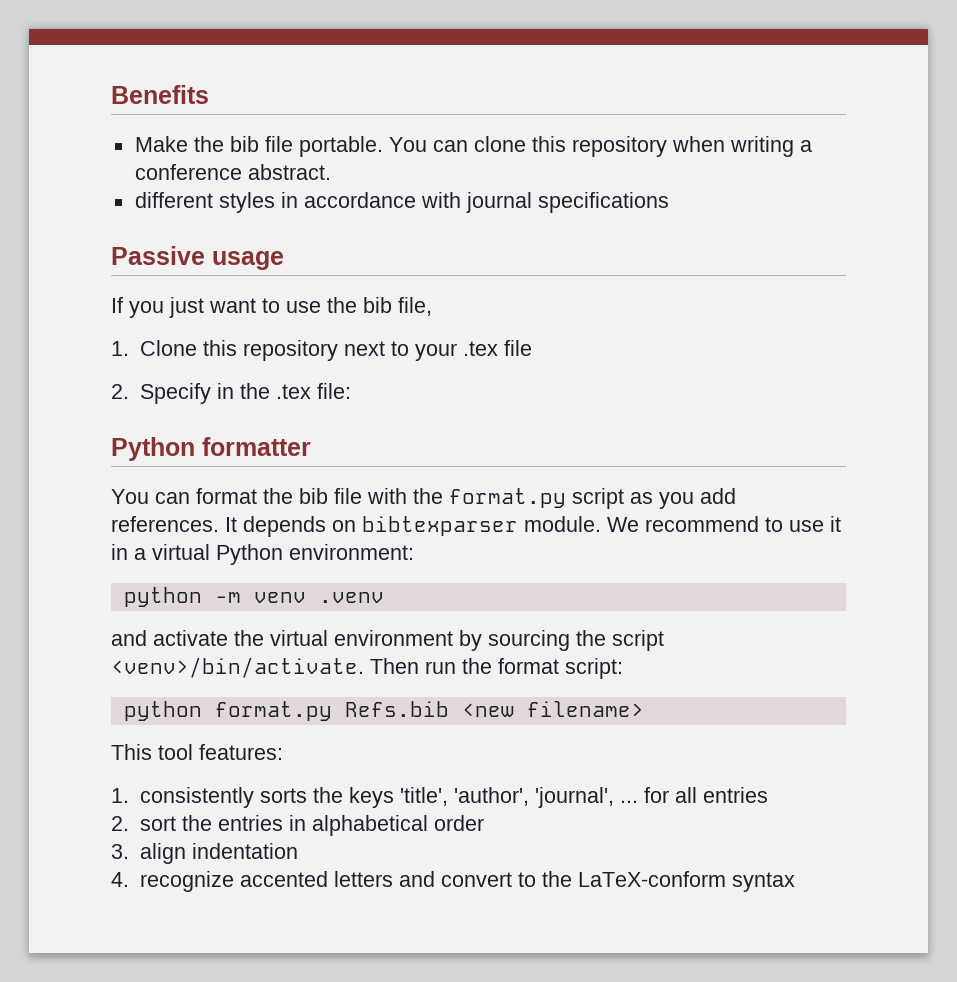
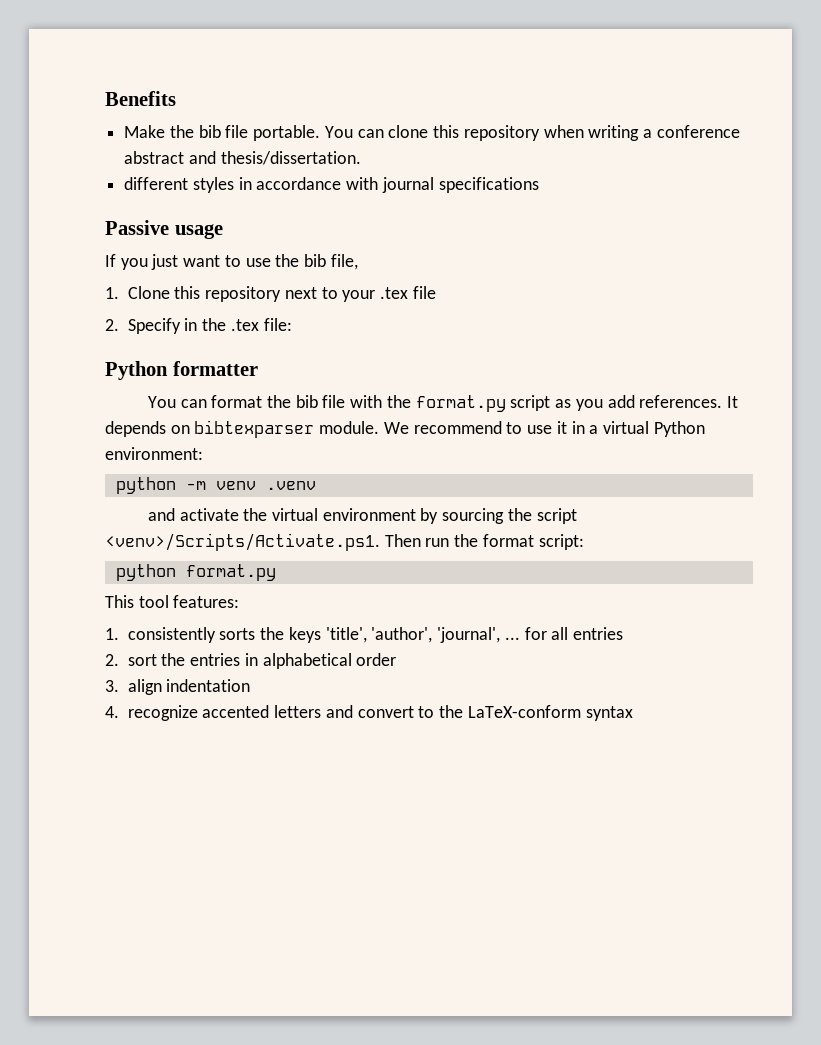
[247,164,331,180] abstract. -> [124,151,361,165] abstract and thesis/dissertation.
[111,657,364,678] <venv>/bin/activate. -> [105,533,380,551] <venv>/Scripts/Activate.ps1.
[344,701,644,717] Refs.bib <new filename> -> (276, 572) none

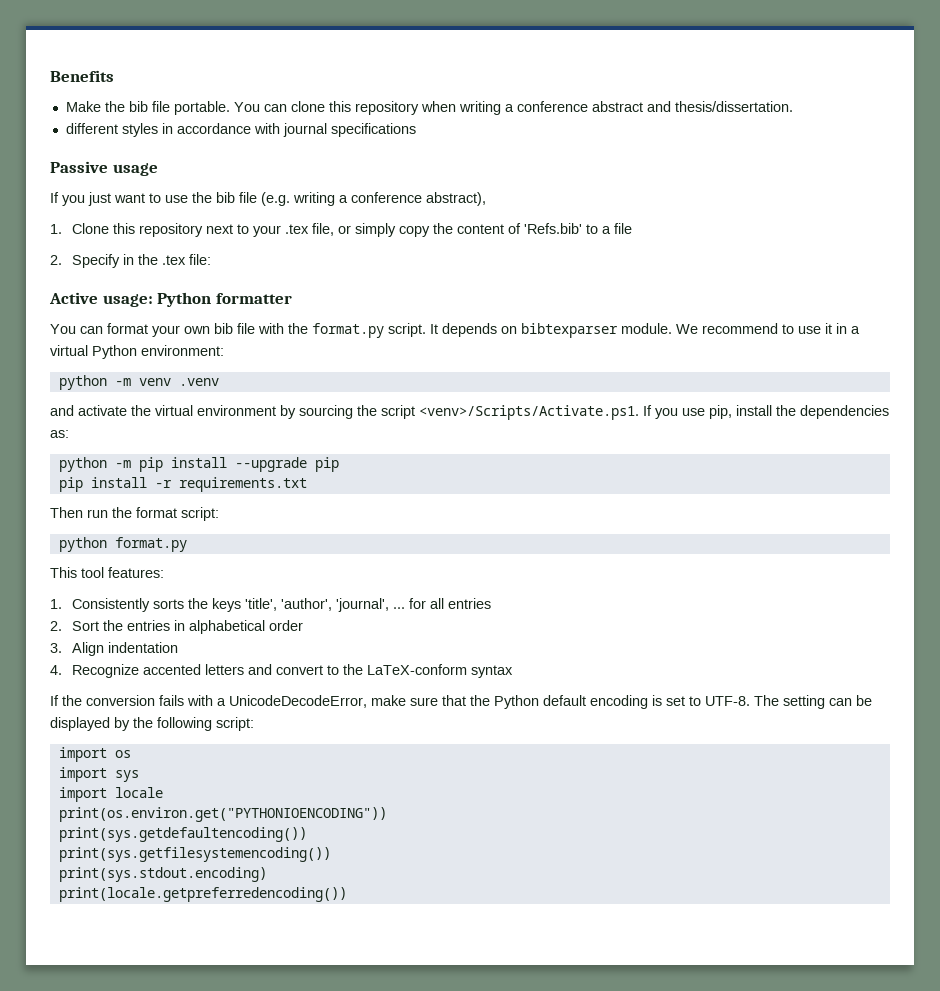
[330,254,358,270] file, -> [239,192,486,206] file (e.g. writing a conference abstract),
(409, 293) none -> [311,223,611,237] file, or simply copy the content of 'Refs.bib' to a
(292, 324) none -> [49,292,153,307] Active usage:
[266,395,291,408] the -> [152,325,210,337] your own
[510,395,723,411] script as you add references. -> [388,323,426,337] script.
(380, 542) none -> [643,405,889,419] [50,430,69,438] [58,457,339,472] [58,477,307,492] If you use pip, install the dependencies as: // python -m pip install --upgrade pip // pip install -r requirements.txt //
[127,627,216,643] consistently -> [71,598,150,612] Consistently
[127,654,157,666] sort -> [71,621,99,631] Sort
[127,679,162,695] align -> [71,642,104,656] Align
[127,705,198,721] recognize -> [71,664,139,678] Recognize
(633, 713) none -> [50,695,872,709] [50,717,254,731] [58,747,131,762] [58,767,139,782] [58,787,163,802] [58,807,387,822] [58,827,307,842] [58,847,331,862] [58,867,267,882] [58,887,347,902] // If the conversion fails with a UnicodeDecodeError, make sure that the Python default encoding is set to UTF-8. The setting can be displayed by the following script: // import os // import sys // import locale // print(os.environ.get("PYTHONIOENCODING")) // print(sys.getdefaultencoding()) // print(sys.getfilesystemencoding()) // print(sys.stdout.encoding) // print(locale.getpreferredencoding())

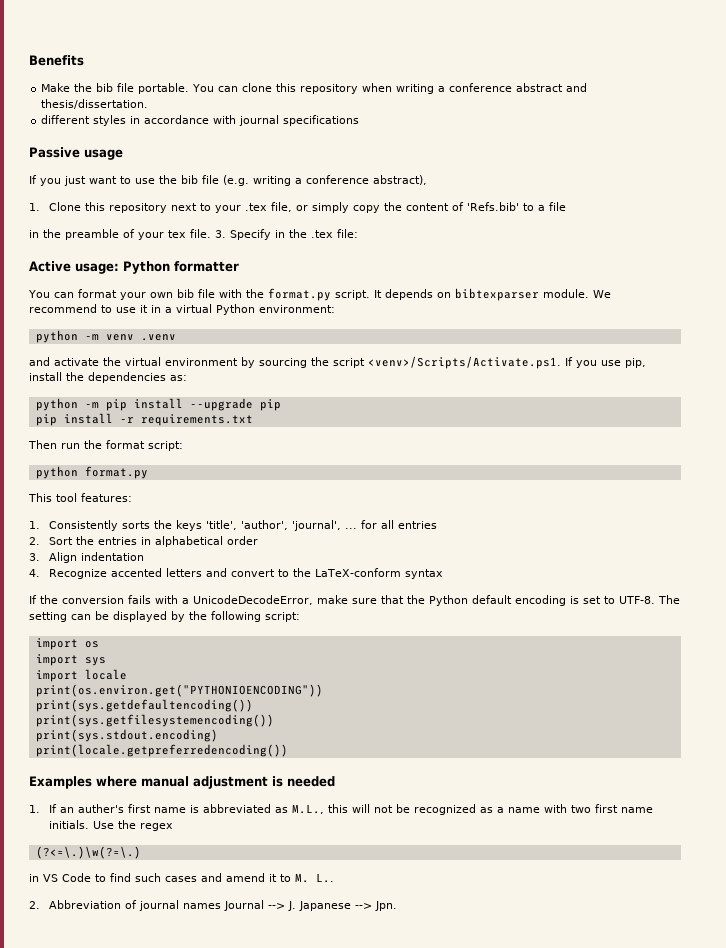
[50,255,62,265] 2. -> [29,229,226,240] in the preamble of your tex file. 3.
(347, 894) none -> [29,776,335,789] [29,804,654,815] [49,820,174,831] [35,846,141,859] [29,873,334,883] [29,900,398,911] // Examples where manual adjustment is needed // 1. If an auther's first name is abbreviated as M.L., this will not be recognized as a name with two first name initials. Use the regex // (?<=\.)\w(?=\.) // in VS Code to find such cases and amend it to M. L.. // 2. Abbreviation of journal names Journal --> J. Japanese --> Jpn.

